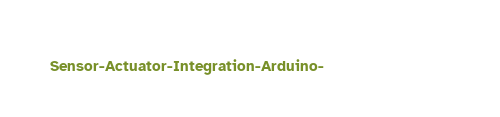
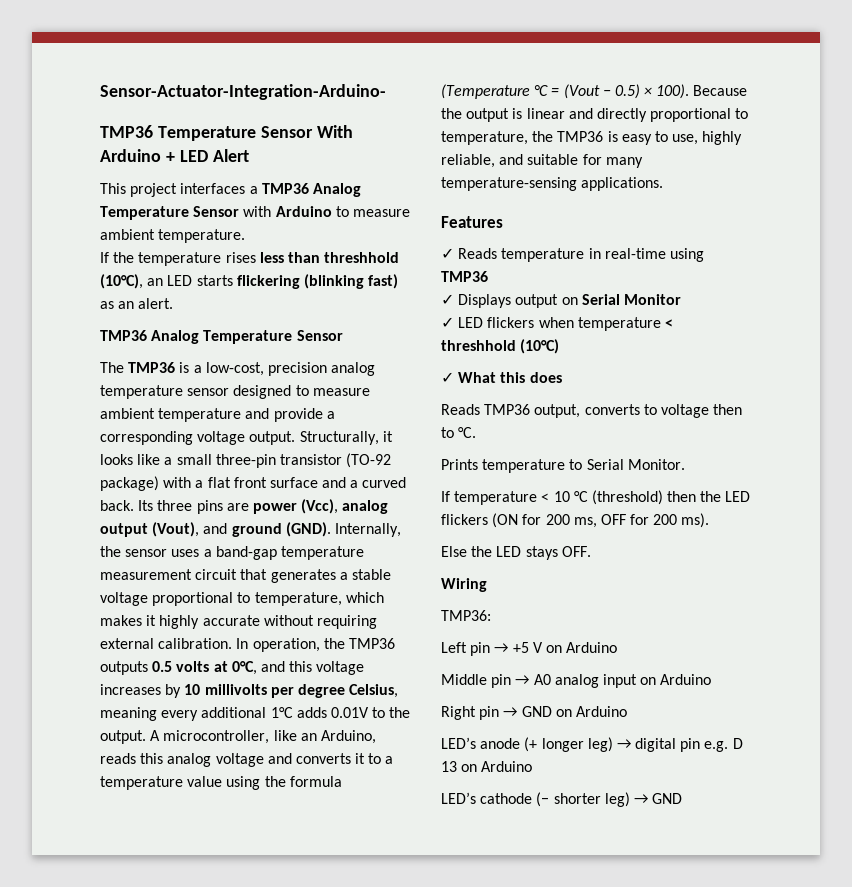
(324, 67) none -> [100,125,353,141] [100,149,249,162] [100,183,361,197] [100,206,410,220] [100,229,246,243] [100,252,400,266] [100,274,399,289] [100,298,174,309] [100,330,343,344] [100,362,376,376] [100,385,370,399] [100,408,335,422] [100,431,393,445] [100,453,392,468] [100,476,407,491] [100,499,389,514] [100,522,401,537] [100,546,364,560] [100,569,391,583] [100,592,384,606] [100,615,377,629] [100,638,395,652] [100,661,365,675] [100,684,399,698] [100,707,411,721] [100,730,376,744] [100,753,394,767] [100,776,342,790] [441,84,748,99] [441,108,749,122] [441,131,743,145] [441,154,643,168] [441,177,664,191] [441,216,503,228] [441,248,704,262] [441,271,488,282] [441,294,681,308] [441,317,673,331] [441,339,560,354] [441,372,562,383] [441,404,743,418] [441,427,477,438] [441,459,685,473] [441,490,751,505] [441,513,710,528] [441,546,591,560] [441,578,487,592] [441,610,491,621] [441,642,618,656] [441,674,712,688] [441,706,627,720] [441,737,743,752] [441,761,533,772] [441,792,683,807] // TMP36 Temperature Sensor With Arduino + LED Alert // This project interfaces a TMP36 Analog Temperature Sensor with Arduino to measure ambient temperature. // If the temperature rises less than threshhold (10°C), an LED starts flickering (blinking fast) as an alert. // TMP36 Analog Temperature Sensor // The TMP36 is a low-cost, precision analog temperature sensor designed to measure ambient temperature and provide a corresponding voltage output. Structurally, it looks like a small three-pin transistor (TO-92 package) with a flat front surface and a curved back. Its three pins are power (Vcc), analog output (Vout), and ground (GND). Internally, the sensor uses a band-gap temperature measurement circuit that generates a stable voltage proportional to temperature, which makes it highly accurate without requiring external calibration. In operation, the TMP36 outputs 0.5 volts at 0°C, and this voltage increases by 10 millivolts per degree Celsius, meaning every additional 1°C adds 0.01V to the output. A microcontroller, like an Arduino, reads this analog voltage and converts it to a temperature value using the formula (Temperature °C = (Vout − 0.5) × 100). Because the output is linear and directly proportional to temperature, the TMP36 is easy to use, highly reliable, and suitable for many temperature-sensing applications. // Features // ✓ Reads temperature in real-time using TMP36 // ✓ Displays output on Serial Monitor // ✓ LED flickers when temperature < threshhold (10°C) // ✓ What this does // Reads TMP36 output, converts to voltage then to °C. // Prints temperature to Serial Monitor. // If temperature < 10 °C (threshold) then the LED flickers (ON for 200 ms, OFF for 200 ms). // Else the LED stays OFF. // Wiring // TMP36: // Left pin → +5 V on Arduino // Middle pin → A0 analog input on Arduino // Right pin → GND on Arduino // LED’s anode (+ longer leg) → digital pin e.g. D 13 on Arduino // LED’s cathode (− shorter leg) → GND

